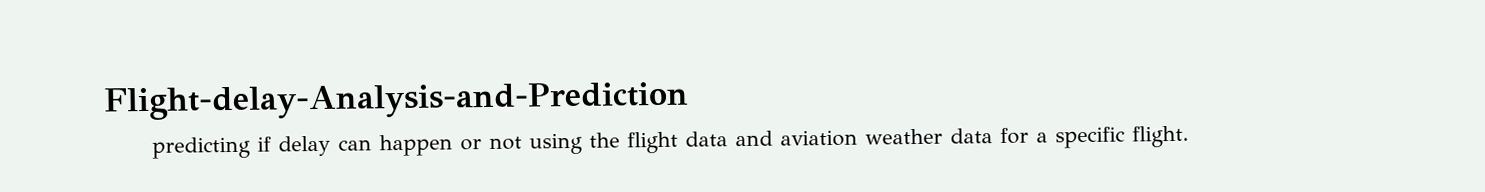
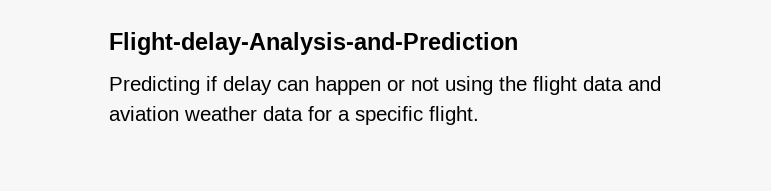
[152,136,252,159] predicting -> [109,76,200,95] Predicting

